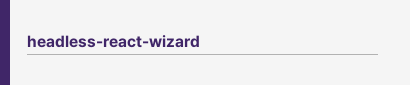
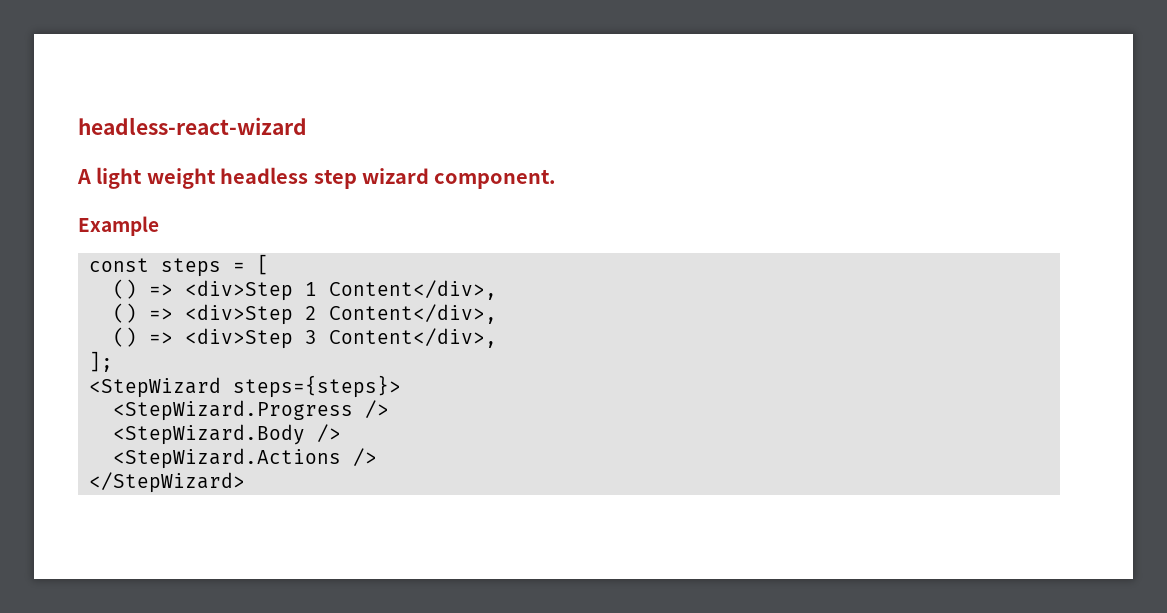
(200, 41) none -> [77,167,557,189] [78,216,159,236] [88,254,269,277] [112,279,497,301] [112,303,497,325] [112,327,497,349] [88,351,113,372] [88,375,401,398] [112,400,389,421] [112,424,341,445] [112,448,377,469] [88,472,245,493] // A light weight headless step wizard component. // Example // const steps = [ // () => <div>Step 1 Content</div>, // () => <div>Step 2 Content</div>, // () => <div>Step 3 Content</div>, // ]; // <StepWizard steps={steps}> // <StepWizard.Progress /> // <StepWizard.Body /> // <StepWizard.Actions /> // </StepWizard>

